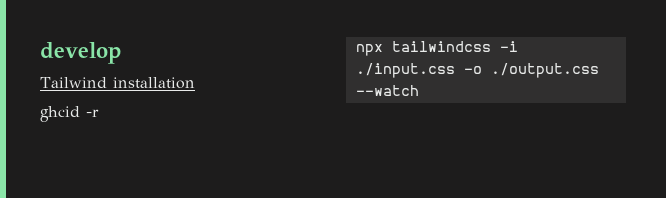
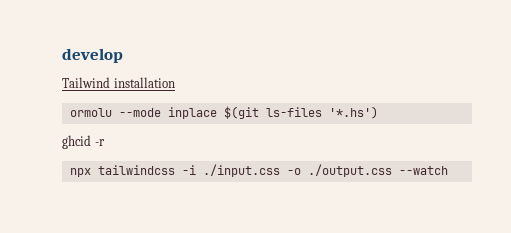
(195, 83) none -> [69,106,378,119] // ormolu --mode inplace $(git ls-files '*.hs')

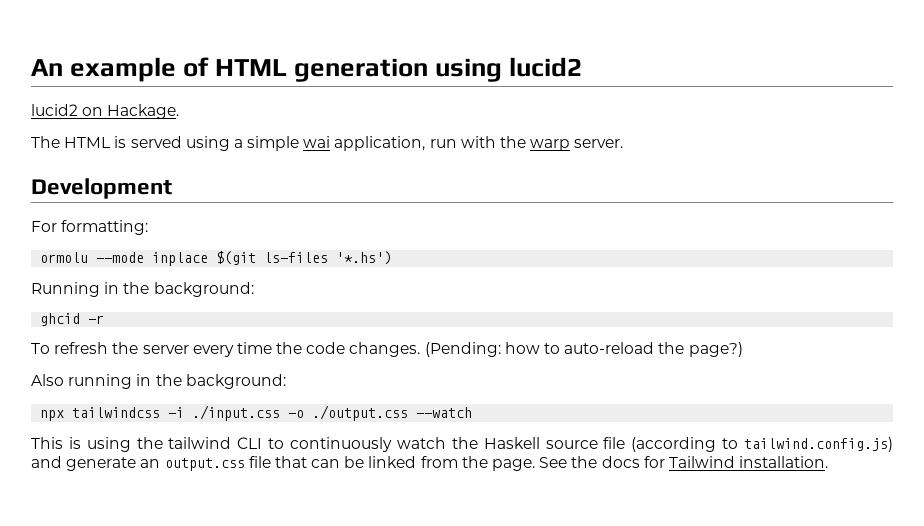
[62,48,123,63] [62,77,175,88] develop // Tailwind installation -> [31,57,583,82] [31,104,180,119] [31,136,624,151] [31,178,172,199] [31,220,149,235] An example of HTML generation using lucid2 // lucid2 on Hackage. // The HTML is served using a simple wai application, run with the warp server. // Development // For formatting:
[62,135,105,149] ghcid -r -> [31,282,254,297] [40,313,105,326] [31,342,743,357] [31,374,286,389] Running in the background: // ghcid -r // To refresh the server every time the code changes. (Pending: how to auto-reload the page?) // Also running in the background:
(448, 170) none -> [31,437,893,452] [31,456,829,471] // This is using the tailwind CLI to continuously watch the Haskell source file (according to tailwind.config.js) and generate an output.css file that can be linked from the page. See the docs for Tailwind installation.

